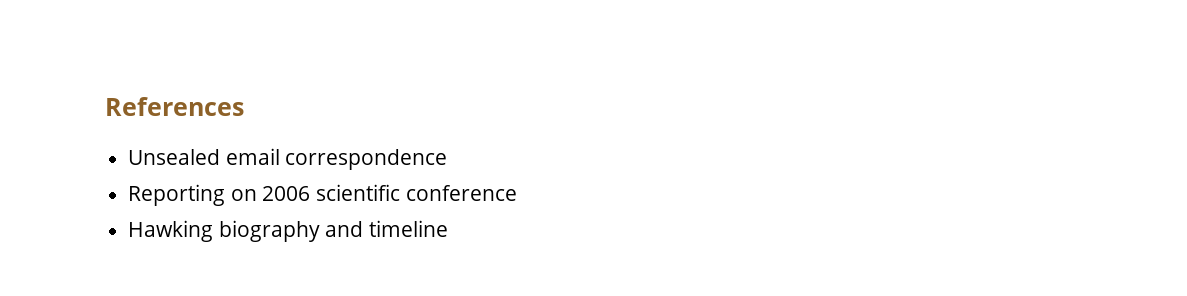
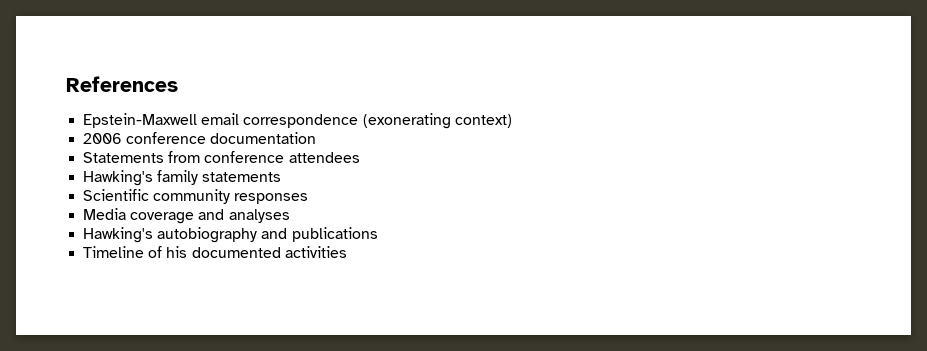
[128,149,221,165] Unsealed -> [83,113,198,128] Epstein-Maxwell
[128,184,517,206] [128,220,449,242] // Reporting on 2006 scientific conference // Hawking biography and timeline -> [362,113,512,129] [83,132,317,144] [83,151,360,163] [83,170,282,186] [83,189,309,204] [83,208,290,224] [83,227,378,243] [83,246,347,258] (exonerating context) // 2006 conference documentation // Statements from conference attendees // Hawking's family statements // Scientific community responses // Media coverage and analyses // Hawking's autobiography and publications // Timeline of his documented activities

